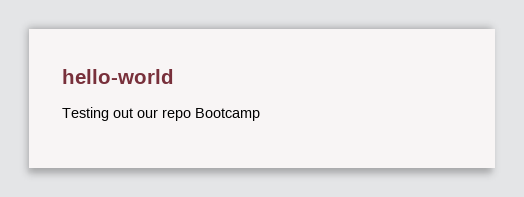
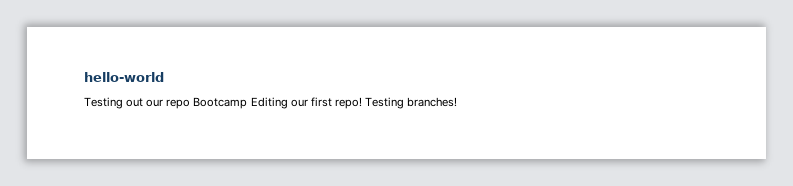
(260, 114) none -> [250,97,458,109] Editing our first repo! Testing branches!

